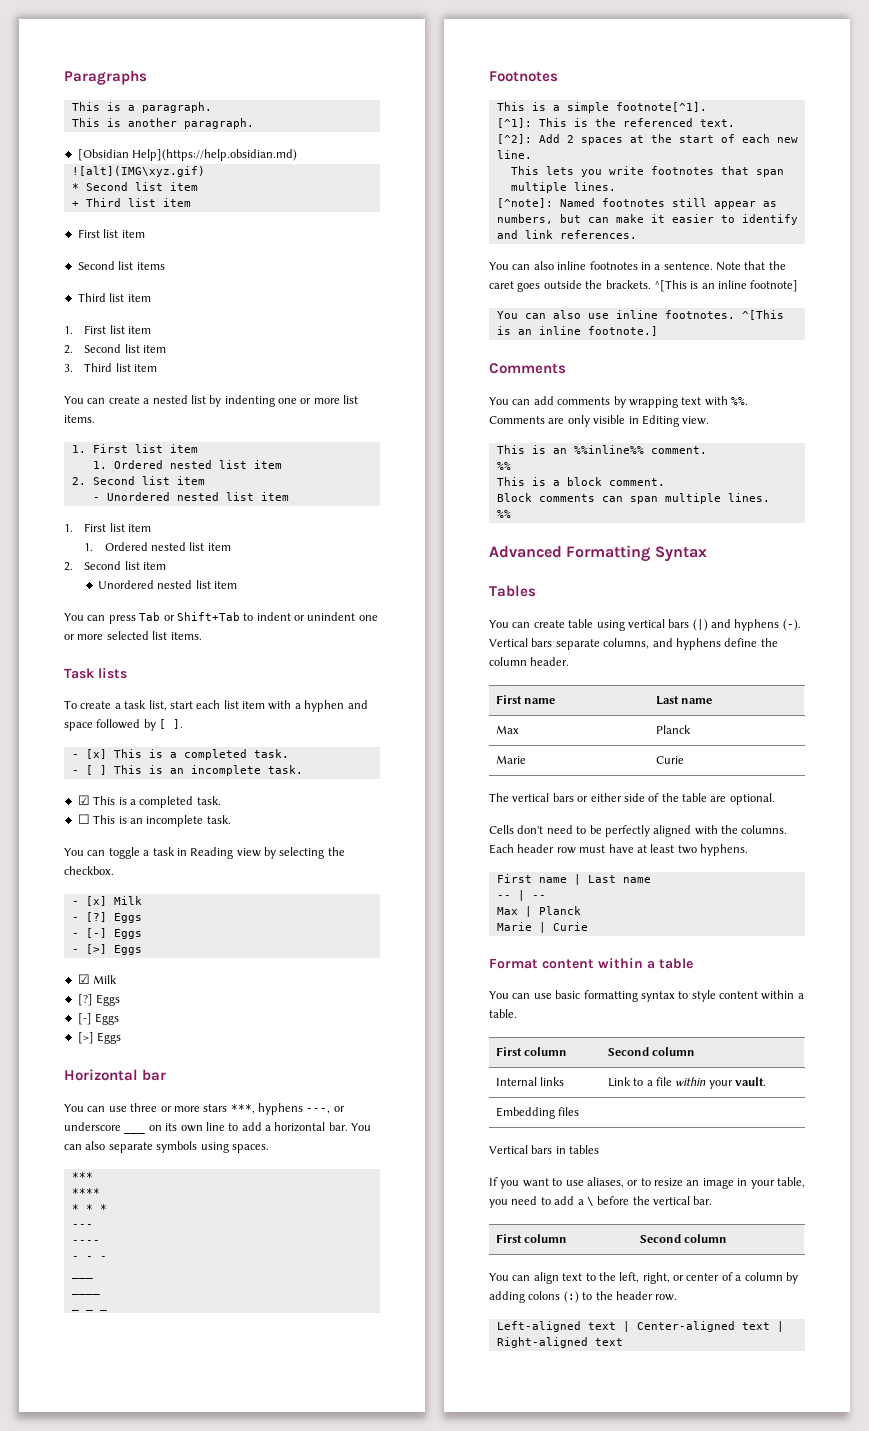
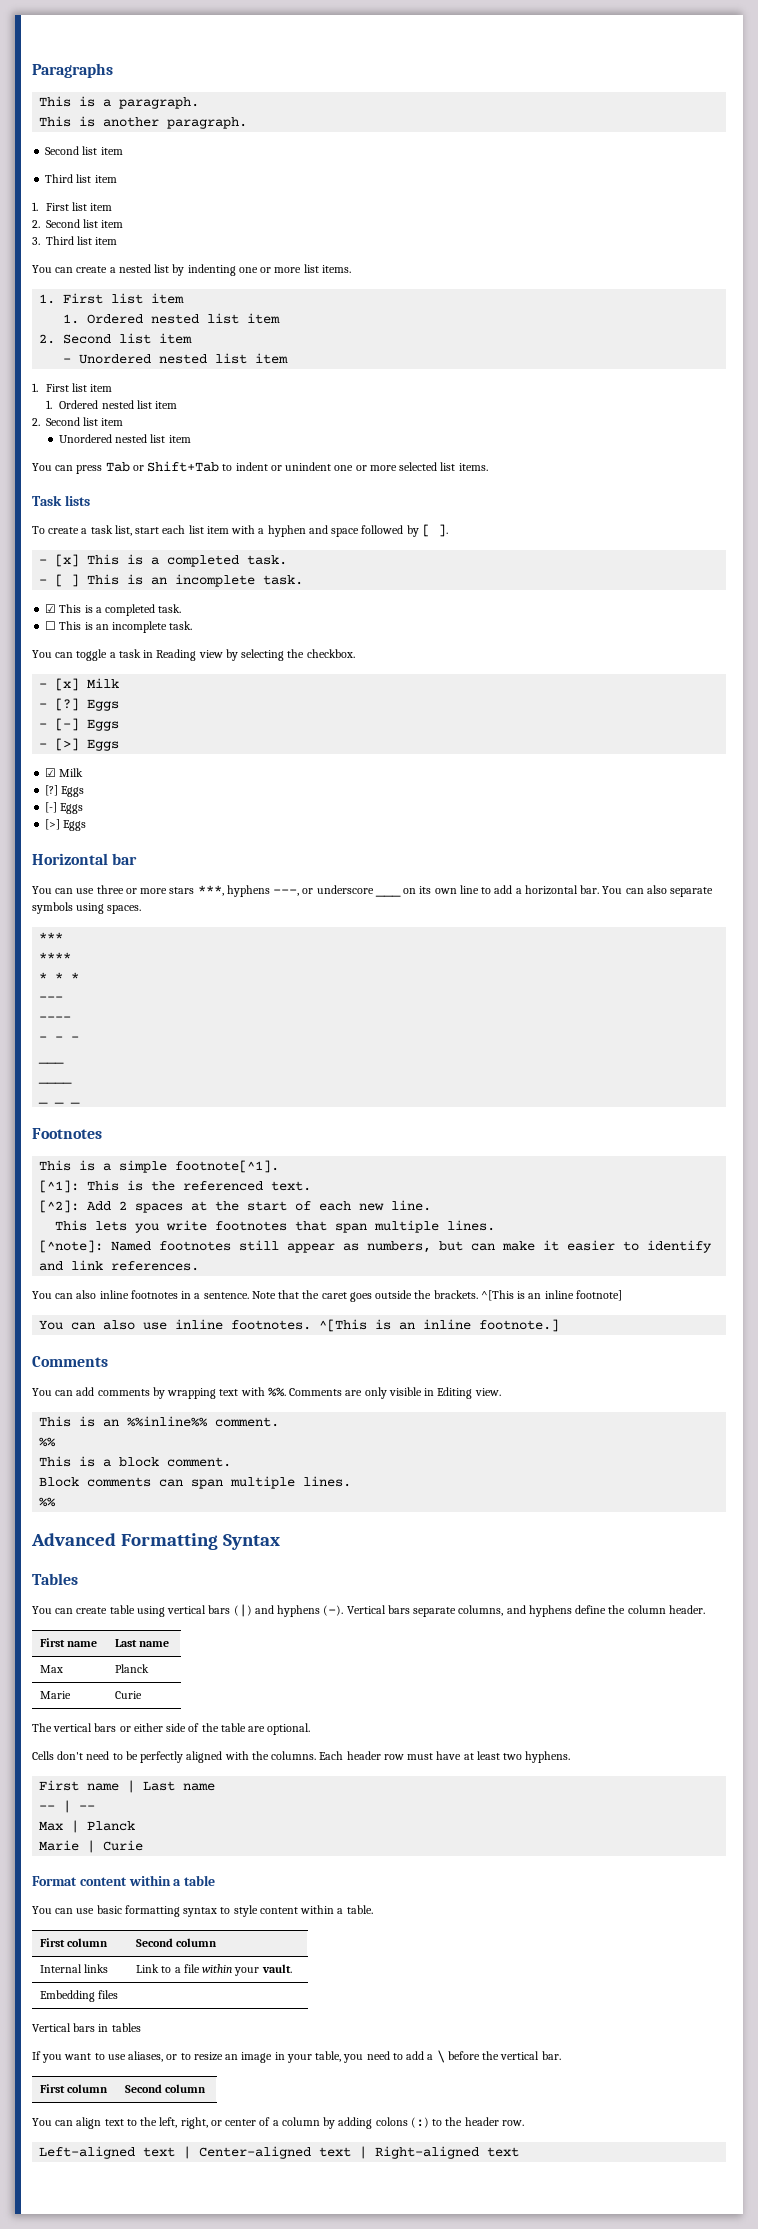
[77,149,298,161] [71,166,205,177] [71,182,198,191] [71,198,191,207] [77,229,145,238] [77,261,165,270] [Obsidian Help](https://help.obsidian.md) // ![alt](IMG\xyz.gif) // * Second list item // + Third list item // First list item // Second list items -> [45,146,123,155] Second list item

